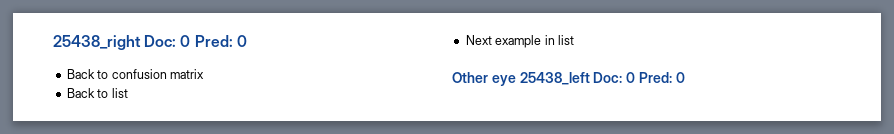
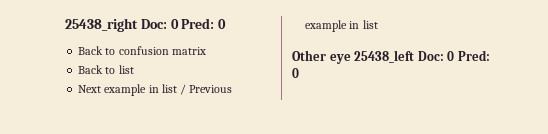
(574, 40) none -> [180,84,233,95] [305,20,378,32] / Previous example in list

